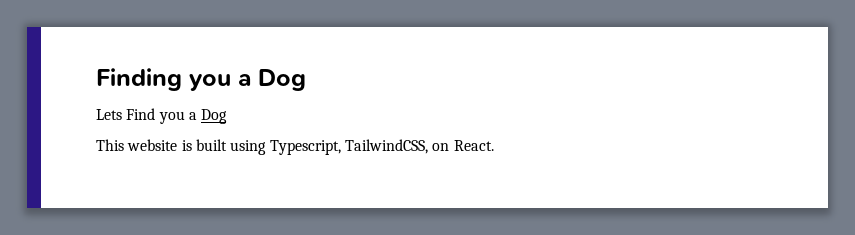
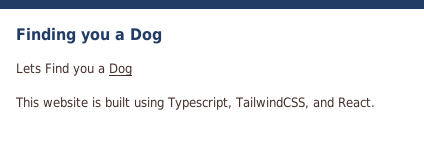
[432,143,450,151] on -> [312,97,334,108] and

